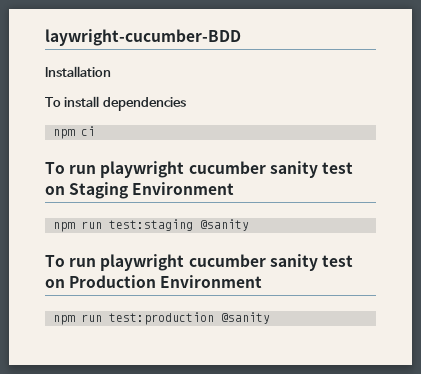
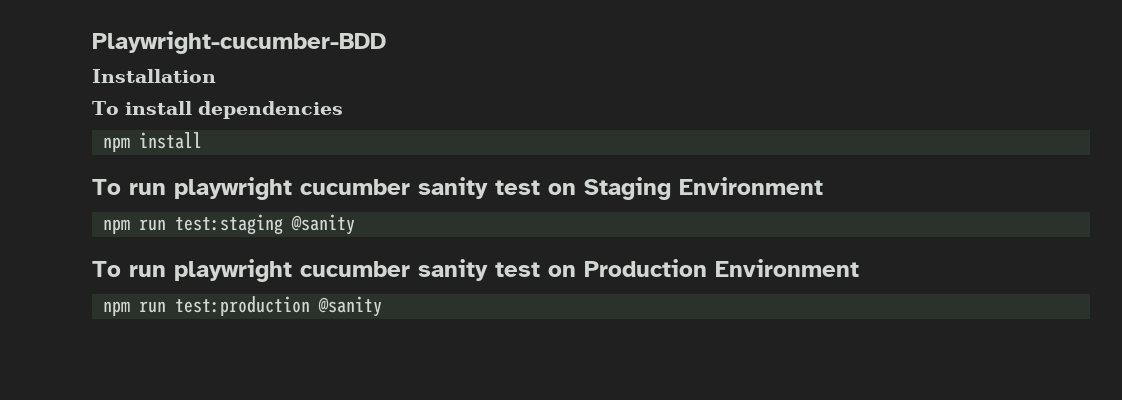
[45,29,241,46] laywright-cucumber-BDD -> [92,31,386,54] Playwright-cucumber-BDD
[80,126,95,136] ci -> [139,132,203,149] install

